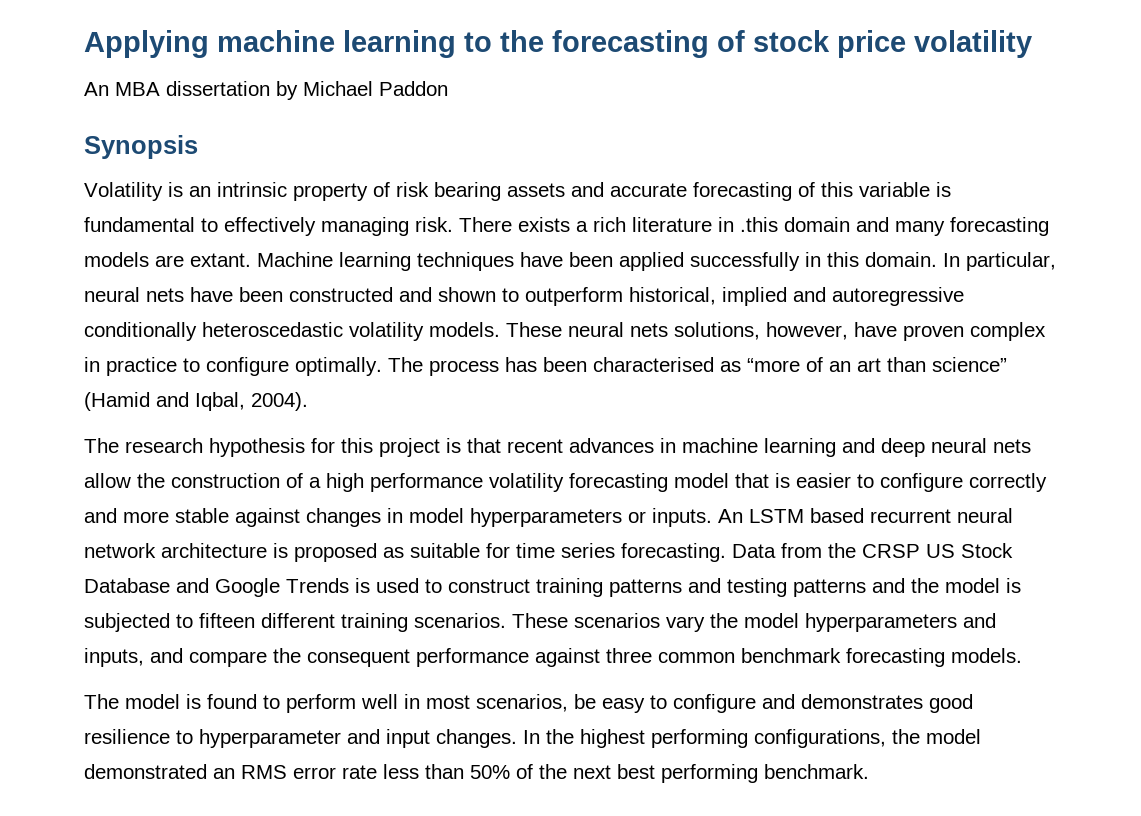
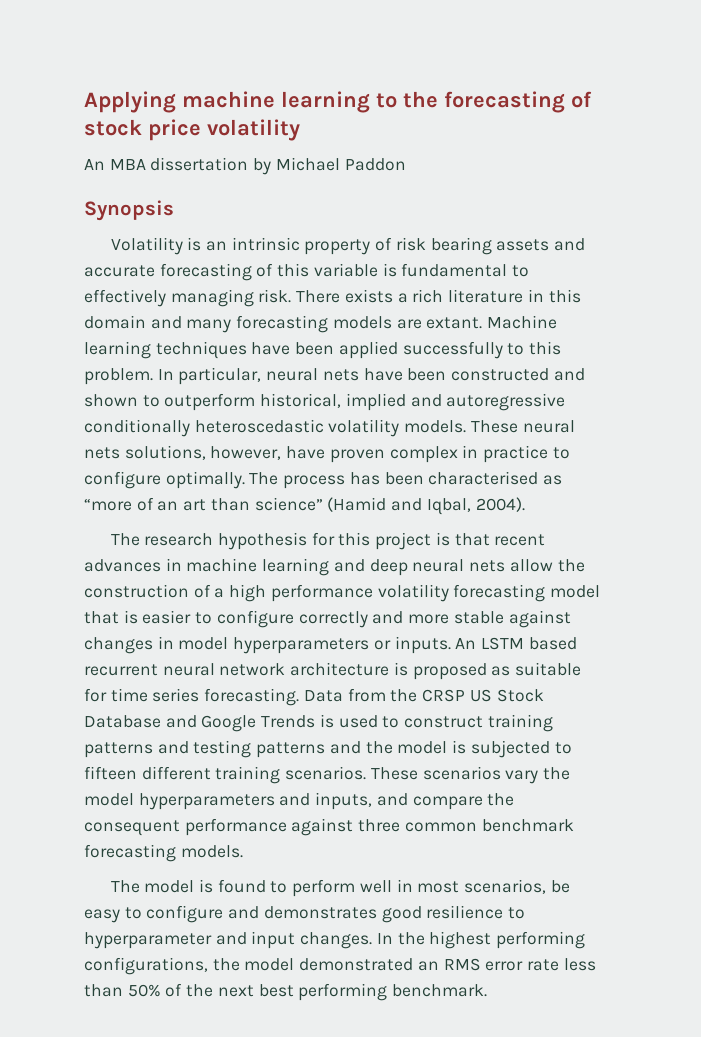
[740,217,778,232] .this -> [548,289,581,303] this
[805,252,937,267] in this domain. -> [507,341,562,355] [84,368,153,385] to this problem.

